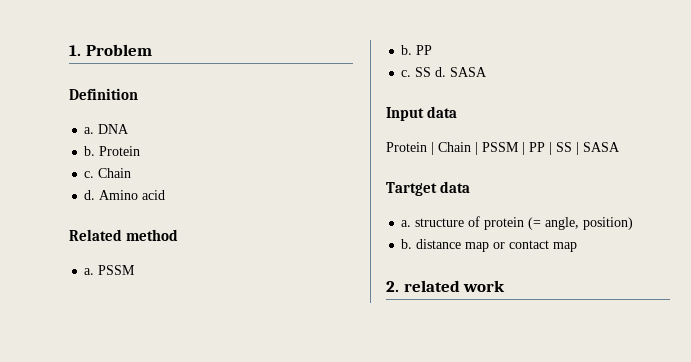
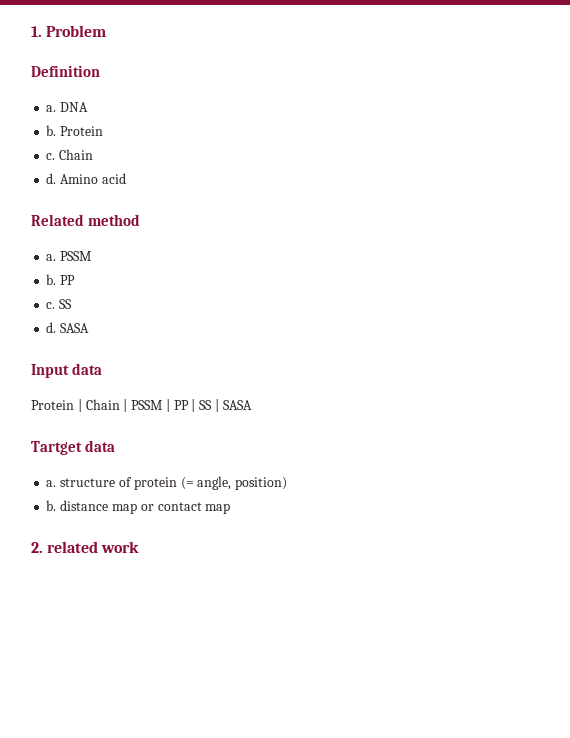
(432, 72) none -> (73, 304) //

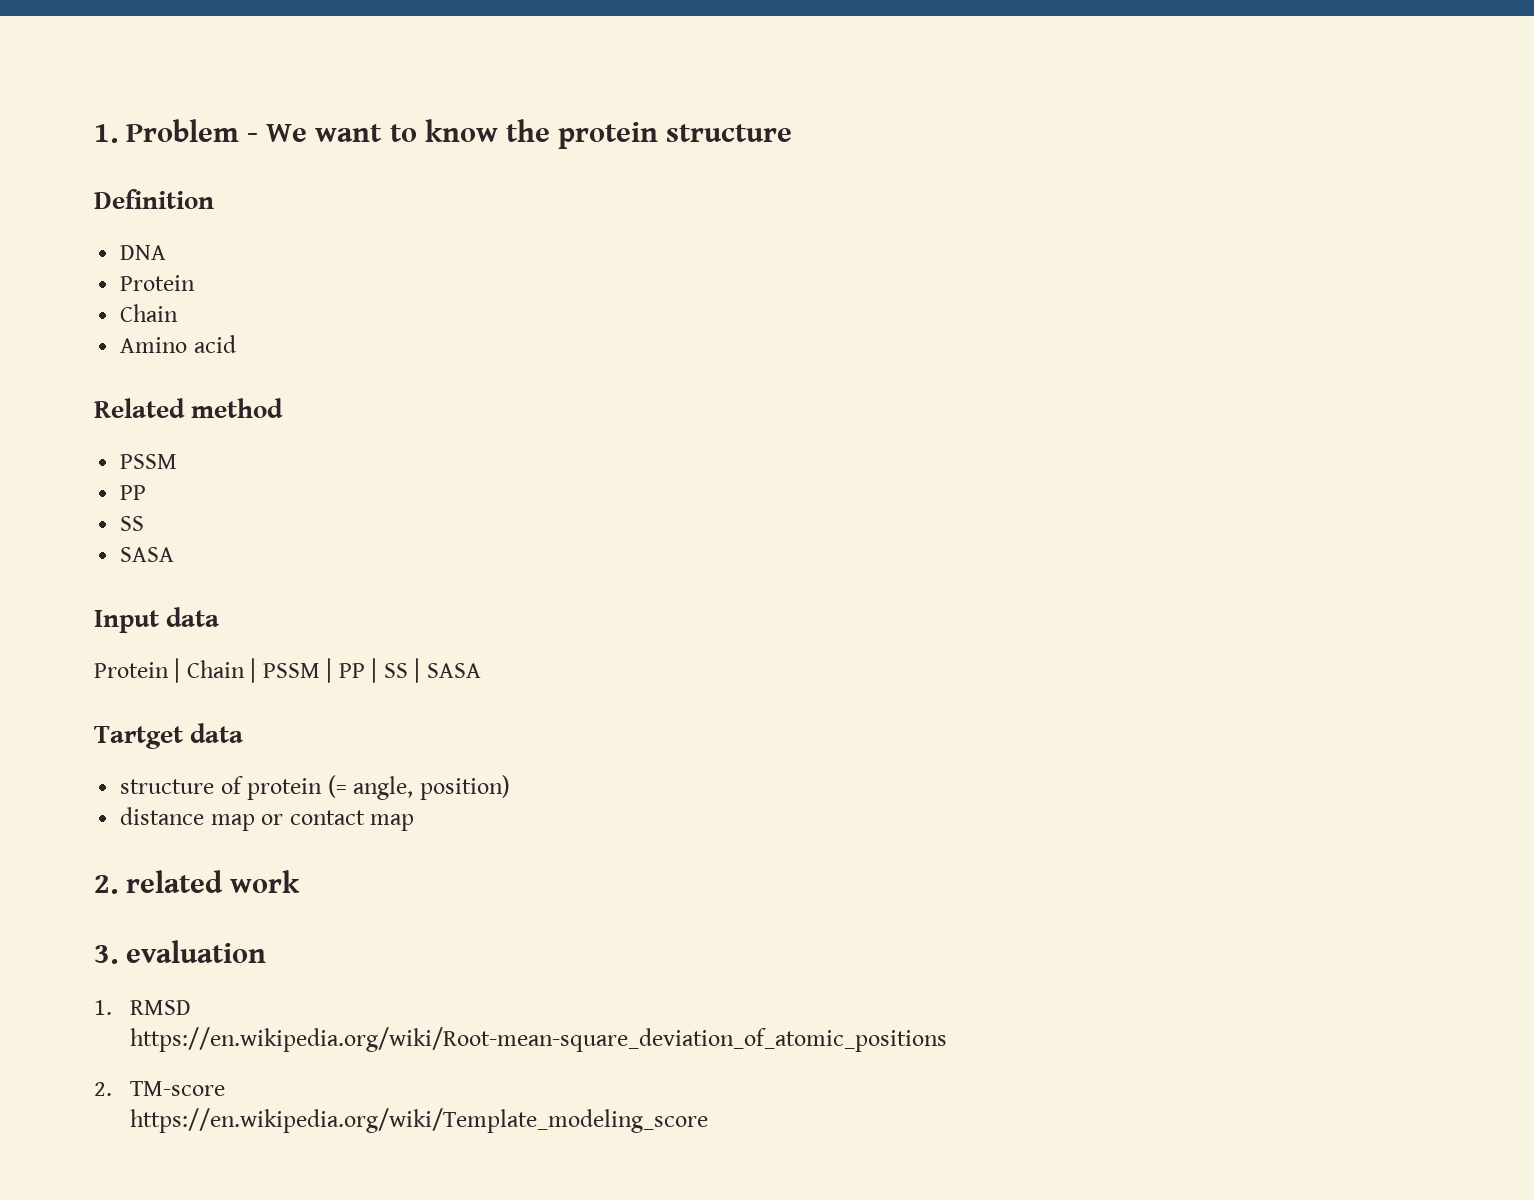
(107, 31) none -> [247,119,792,149] - We want to know the protein structure
[46,105,57,112] a. -> (214, 199) none
[46,125,57,136] b. -> (167, 252) none
[46,153,56,160] c. -> (196, 283) none
[46,173,57,184] d. -> (179, 313) none
[46,254,57,261] a. -> (284, 408) none
[46,274,57,285] b. -> (178, 461) none
[46,302,56,309] c. -> (147, 492) none
[46,322,57,333] d. -> (145, 523) none
[46,480,57,487] a. -> (244, 733) none
[46,500,57,511] b. -> (510, 787) none
(140, 547) none -> [94,940,267,964] [94,1000,192,1015] [130,1027,948,1052] [94,1081,226,1096] [130,1108,709,1133] // 3. evaluation // 1. RMSD // https://en.wikipedia.org/wiki/Root-mean-square_deviation_of_atomic_positions // 2. TM-score // https://en.wikipedia.org/wiki/Template_modeling_score

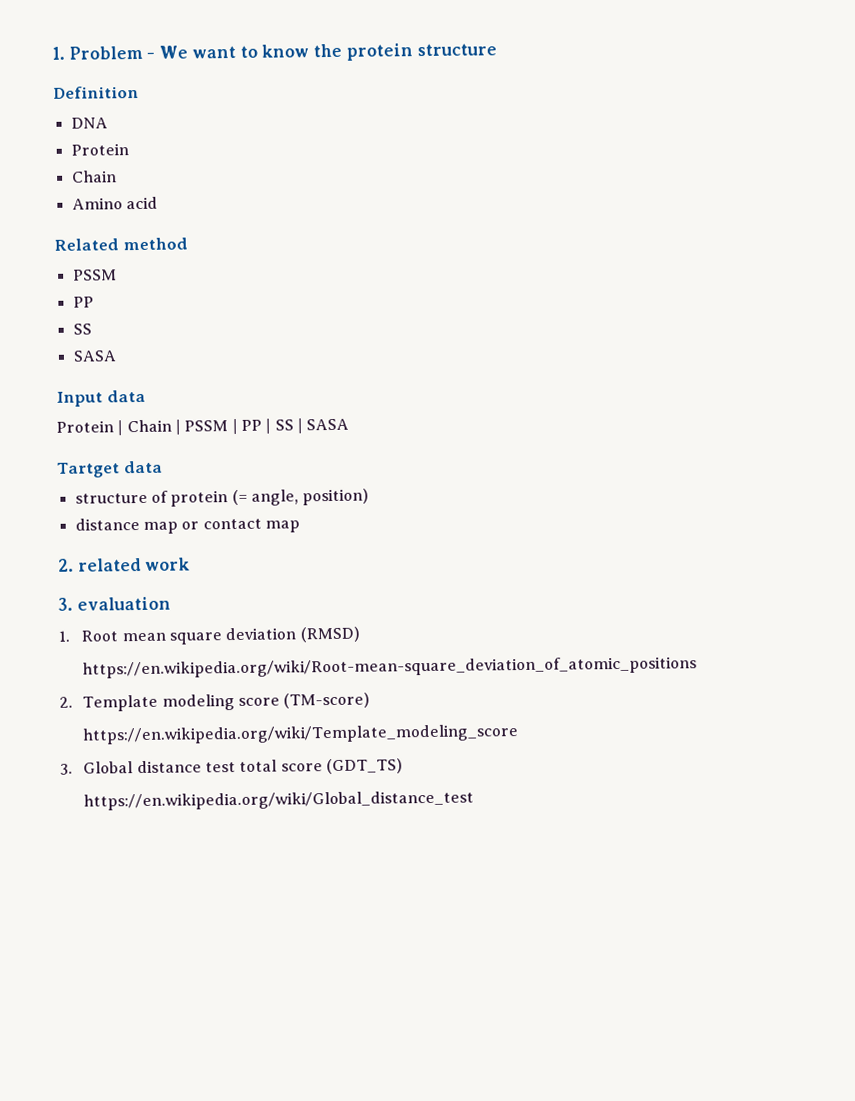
[130,1000,192,1015] [130,1027,948,1052] [94,1081,226,1096] [130,1108,709,1133] RMSD // https://en.wikipedia.org/wiki/Root-mean-square_deviation_of_atomic_positions // 2. TM-score // https://en.wikipedia.org/wiki/Template_modeling_score -> [81,626,360,645] [82,656,698,679] [59,692,371,712] [82,724,519,745] [60,758,403,775] [83,790,475,811] Root mean square deviation (RMSD) // https://en.wikipedia.org/wiki/Root-mean-square_deviation_of_atomic_positions // 2. Template modeling score (TM-score) // https://en.wikipedia.org/wiki/Template_modeling_score // 3. Global distance test total score (GDT_TS) // https://en.wikipedia.org/wiki/Global_distance_test

